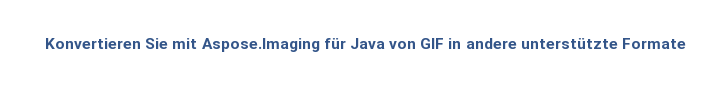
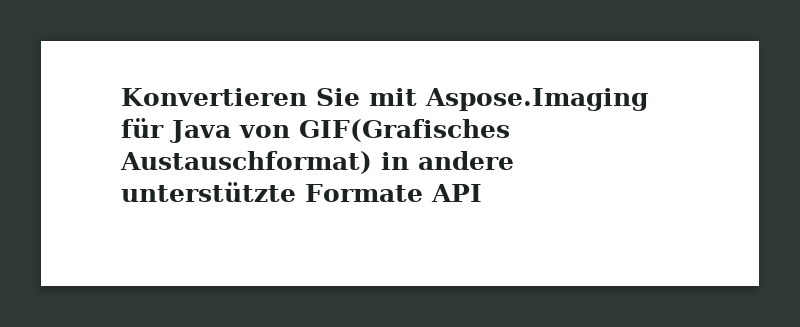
[420,38,445,49] GIF -> [299,119,510,142] [120,151,372,174] GIF(Grafisches Austauschformat)
(687, 43) none -> [430,184,482,202] API

